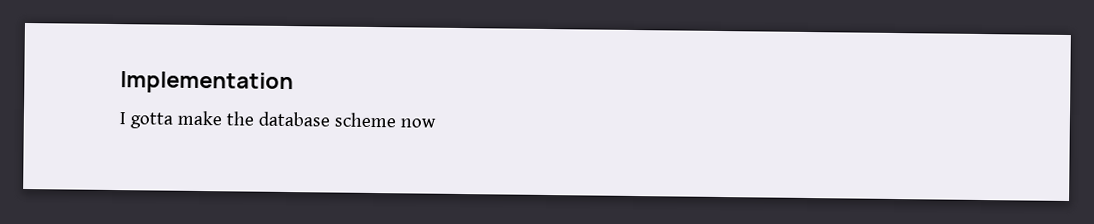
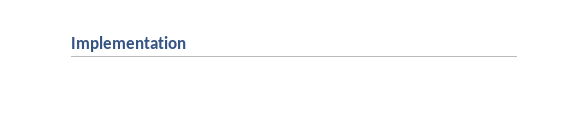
[119,110,436,129] // I gotta make the database scheme now -> (186, 44) none

